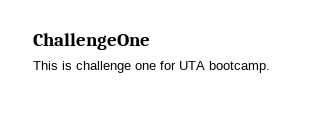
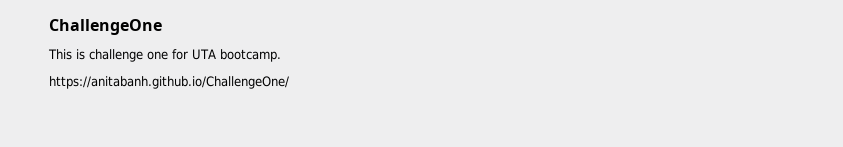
(270, 67) none -> [49,76,289,89] // https://anitabanh.github.io/ChallengeOne/

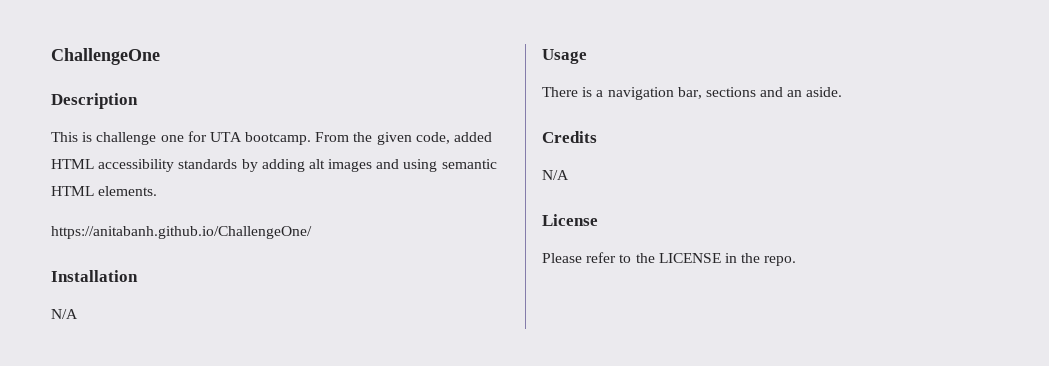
(162, 27) none -> [51,93,138,109] // Description
[49,76,289,89] // https://anitabanh.github.io/ChallengeOne/ -> [315,132,493,145] [51,159,497,172] [51,186,158,196] [51,226,312,239] [51,270,138,282] [51,309,78,319] [542,49,587,64] [542,87,843,100] [542,131,597,143] [542,170,569,180] [542,214,598,226] [542,252,797,266] From the given code, added HTML accessibility standards by adding alt images and using semantic HTML elements. // https://anitabanh.github.io/ChallengeOne/ // Installation // N/A // Usage // There is a navigation bar, sections and an aside. // Credits // N/A // License // Please refer to the LICENSE in the repo.

